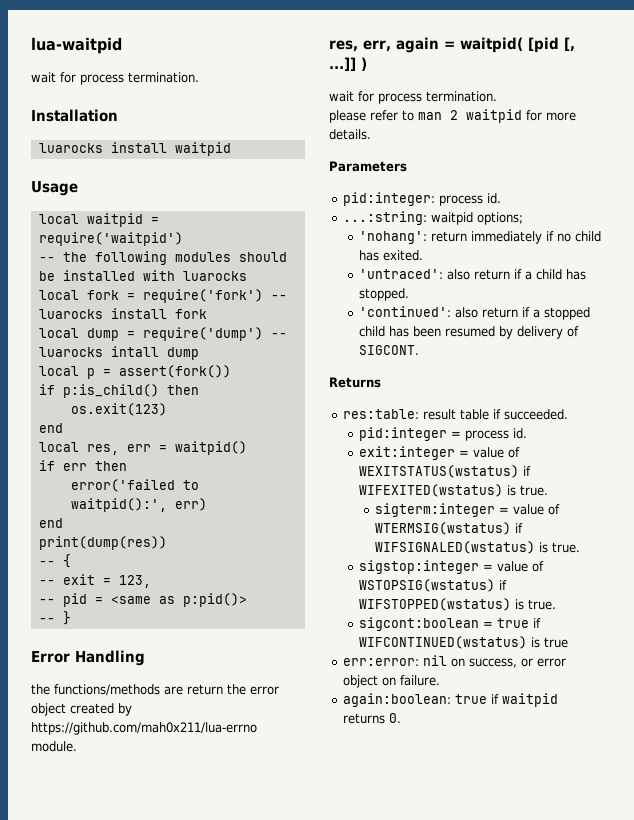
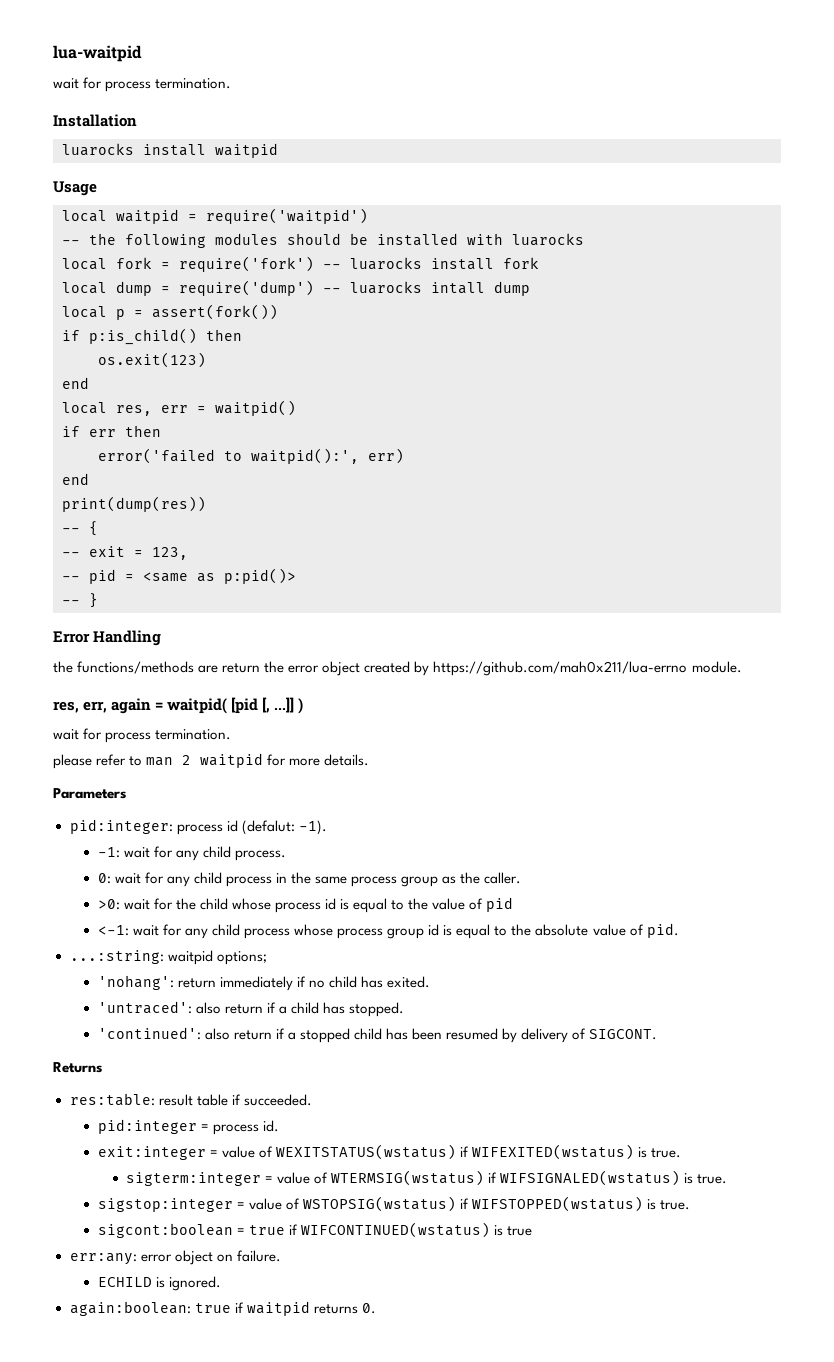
[486,193,501,204] id. -> [226,820,327,835] [97,846,287,861] [97,872,522,887] [97,897,514,913] [97,923,679,939] id (defalut: -1). // -1: wait for any child process. // 0: wait for any child process in the same process group as the caller. // >0: wait for the child whose process id is equal to the value of pid // <-1: wait for any child process whose process group id is equal to the absolute value of pid.
[342,655,533,668] err:error: nil on success, or -> [69,1253,137,1265] err:any:
(440, 680) none -> [97,1276,221,1291] // ECHILD is ignored.

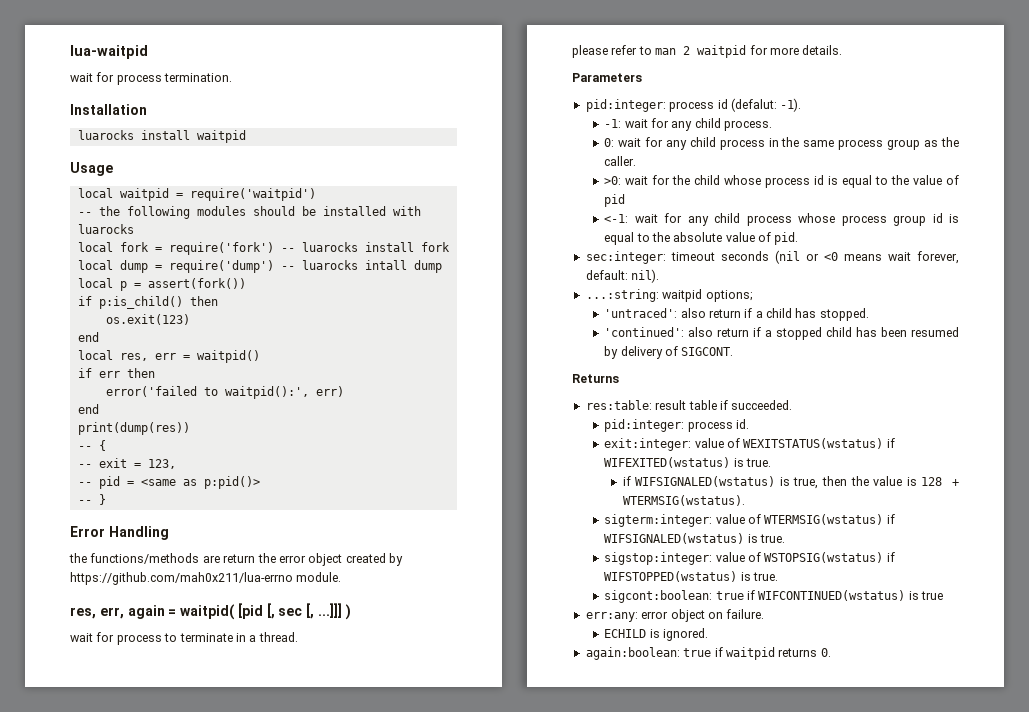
[274,697,295,713] ...]] -> [278,603,343,619] sec [, ...]]]
[155,729,232,740] termination. -> [164,632,298,642] to terminate in a thread.
[69,950,267,965] [97,975,431,991] ...:string: waitpid options; // 'nohang': return immediately if no child has exited. -> [585,250,959,264] [585,269,660,283] [585,289,753,302] sec:integer: timeout seconds (nil or <0 means wait forever, default: nil). // ...:string: waitpid options;
[97,1119,209,1134] pid:integer = -> [604,419,685,432] pid:integer:
[97,1146,218,1160] exit:integer = -> [604,438,692,451] exit:integer:
[126,1172,274,1186] sigterm:integer = -> [622,476,959,489] [622,495,745,506] [604,514,713,527] if WIFSIGNALED(wstatus) is true, then the value is 128 + WTERMSIG(wstatus). // sigterm:integer:
[97,1198,245,1212] sigstop:integer = -> [604,552,713,565] sigstop:integer:
[97,1223,245,1238] sigcont:boolean = -> [604,590,713,603] sigcont:boolean:

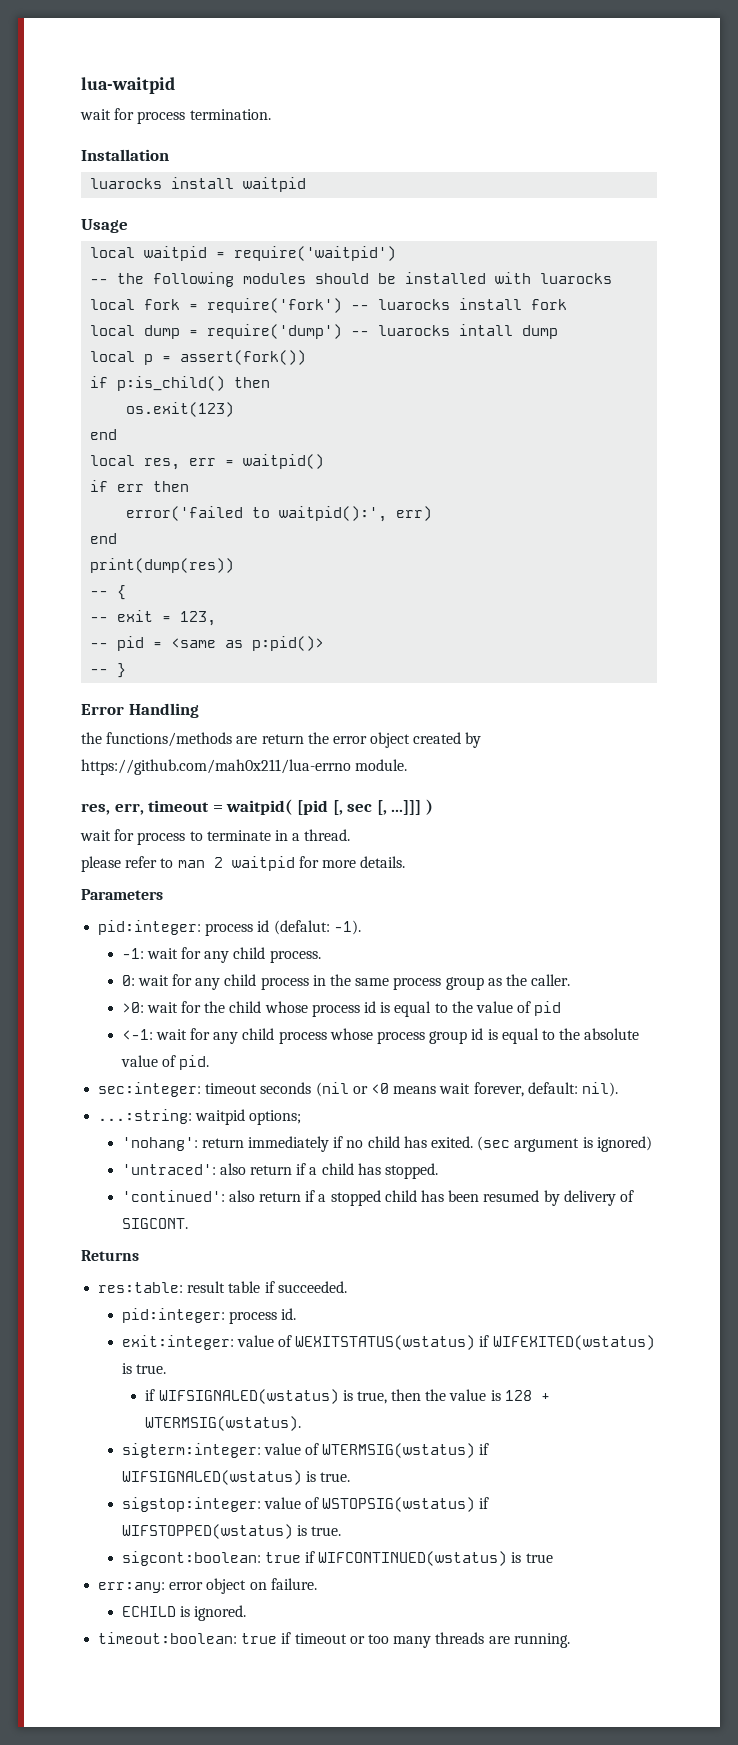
[127,605,165,619] again -> [148,800,210,812] timeout
(753, 296) none -> [121,1136,652,1152] // 'nohang': return immediately if no child has exited. (sec argument is ignored)
[585,647,831,660] again:boolean: true if waitpid returns 0. -> [98,1632,570,1648] timeout:boolean: true if timeout or too many threads are running.

